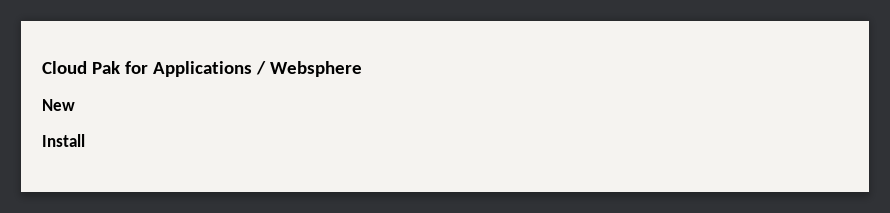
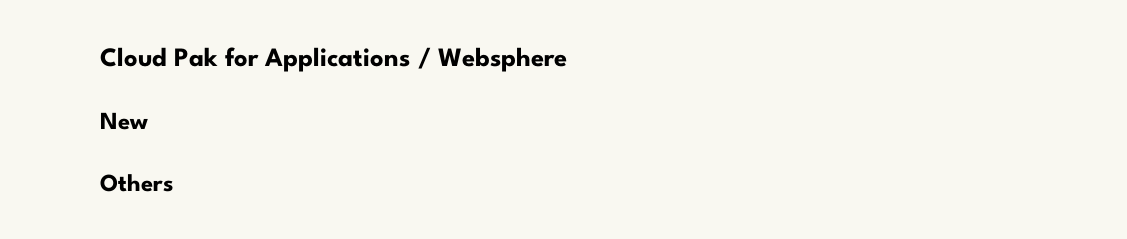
[42,134,85,147] Install -> [100,174,174,192] Others

